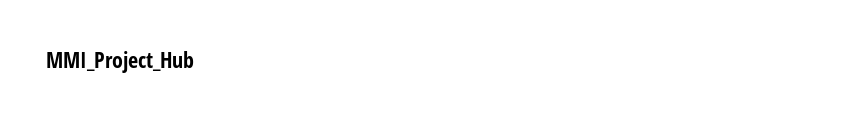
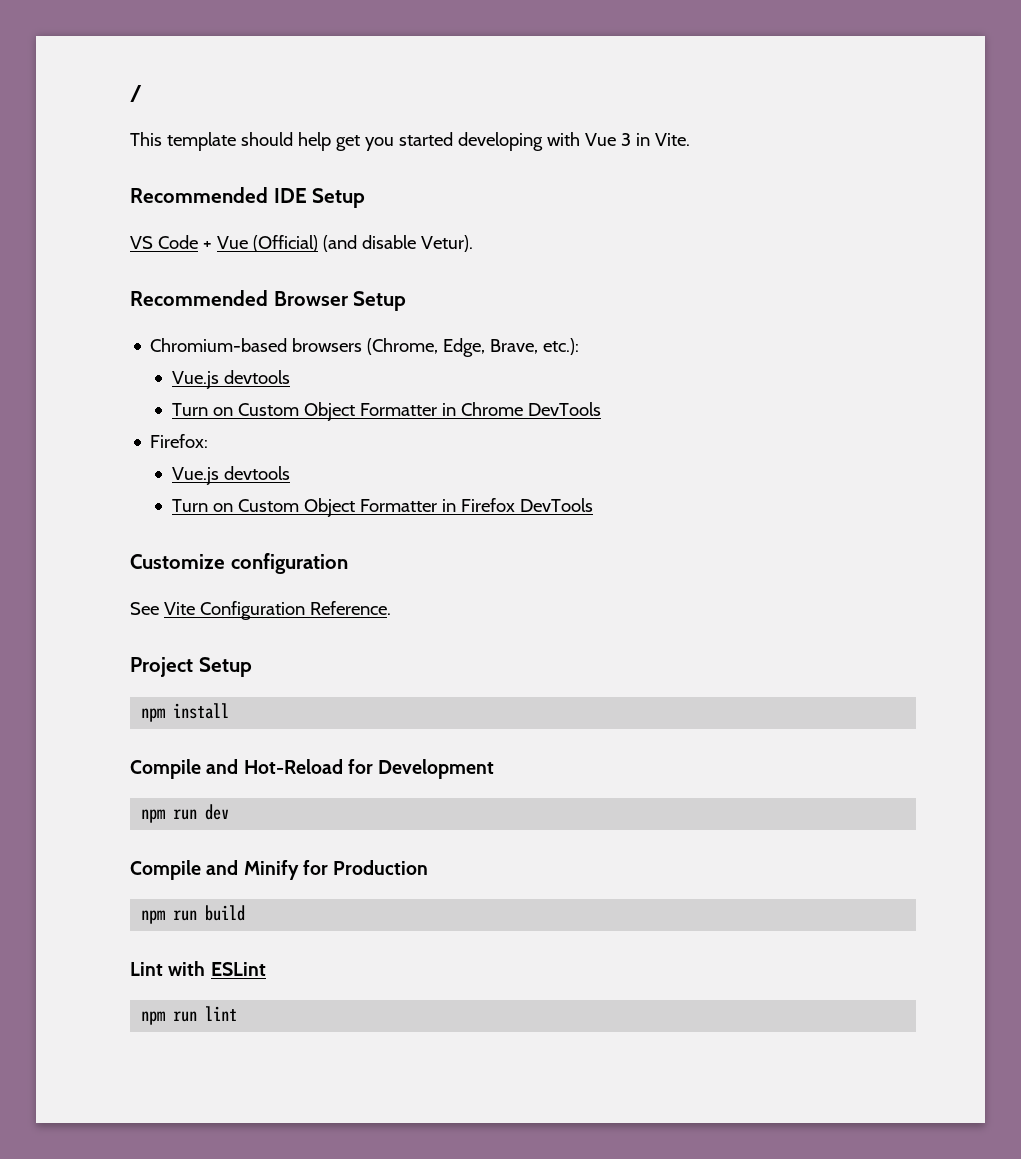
[46,51,194,73] MMI_Project_Hub -> [130,85,142,102] [130,132,690,151] [130,187,366,208] [130,235,473,252] [130,290,407,311] [150,338,580,357] [171,370,290,389] [171,402,602,421] [150,434,209,448] [171,466,290,485] [171,498,594,517] [130,553,348,574] [130,601,391,620] [130,657,252,677] [141,703,230,722] [130,759,495,779] [141,804,230,823] [130,860,429,880] [141,905,246,924] [130,961,266,976] [141,1006,238,1025] / // This template should help get you started developing with Vue 3 in Vite. // Recommended IDE Setup // VS Code + Vue (Official) (and disable Vetur). // Recommended Browser Setup // Chromium-based browsers (Chrome, Edge, Brave, etc.): // Vue.js devtools // Turn on Custom Object Formatter in Chrome DevTools // Firefox: // Vue.js devtools // Turn on Custom Object Formatter in Firefox DevTools // Customize configuration // See Vite Configuration Reference. // Project Setup // npm install // Compile and Hot-Reload for Development // npm run dev // Compile and Minify for Production // npm run build // Lint with ESLint // npm run lint

